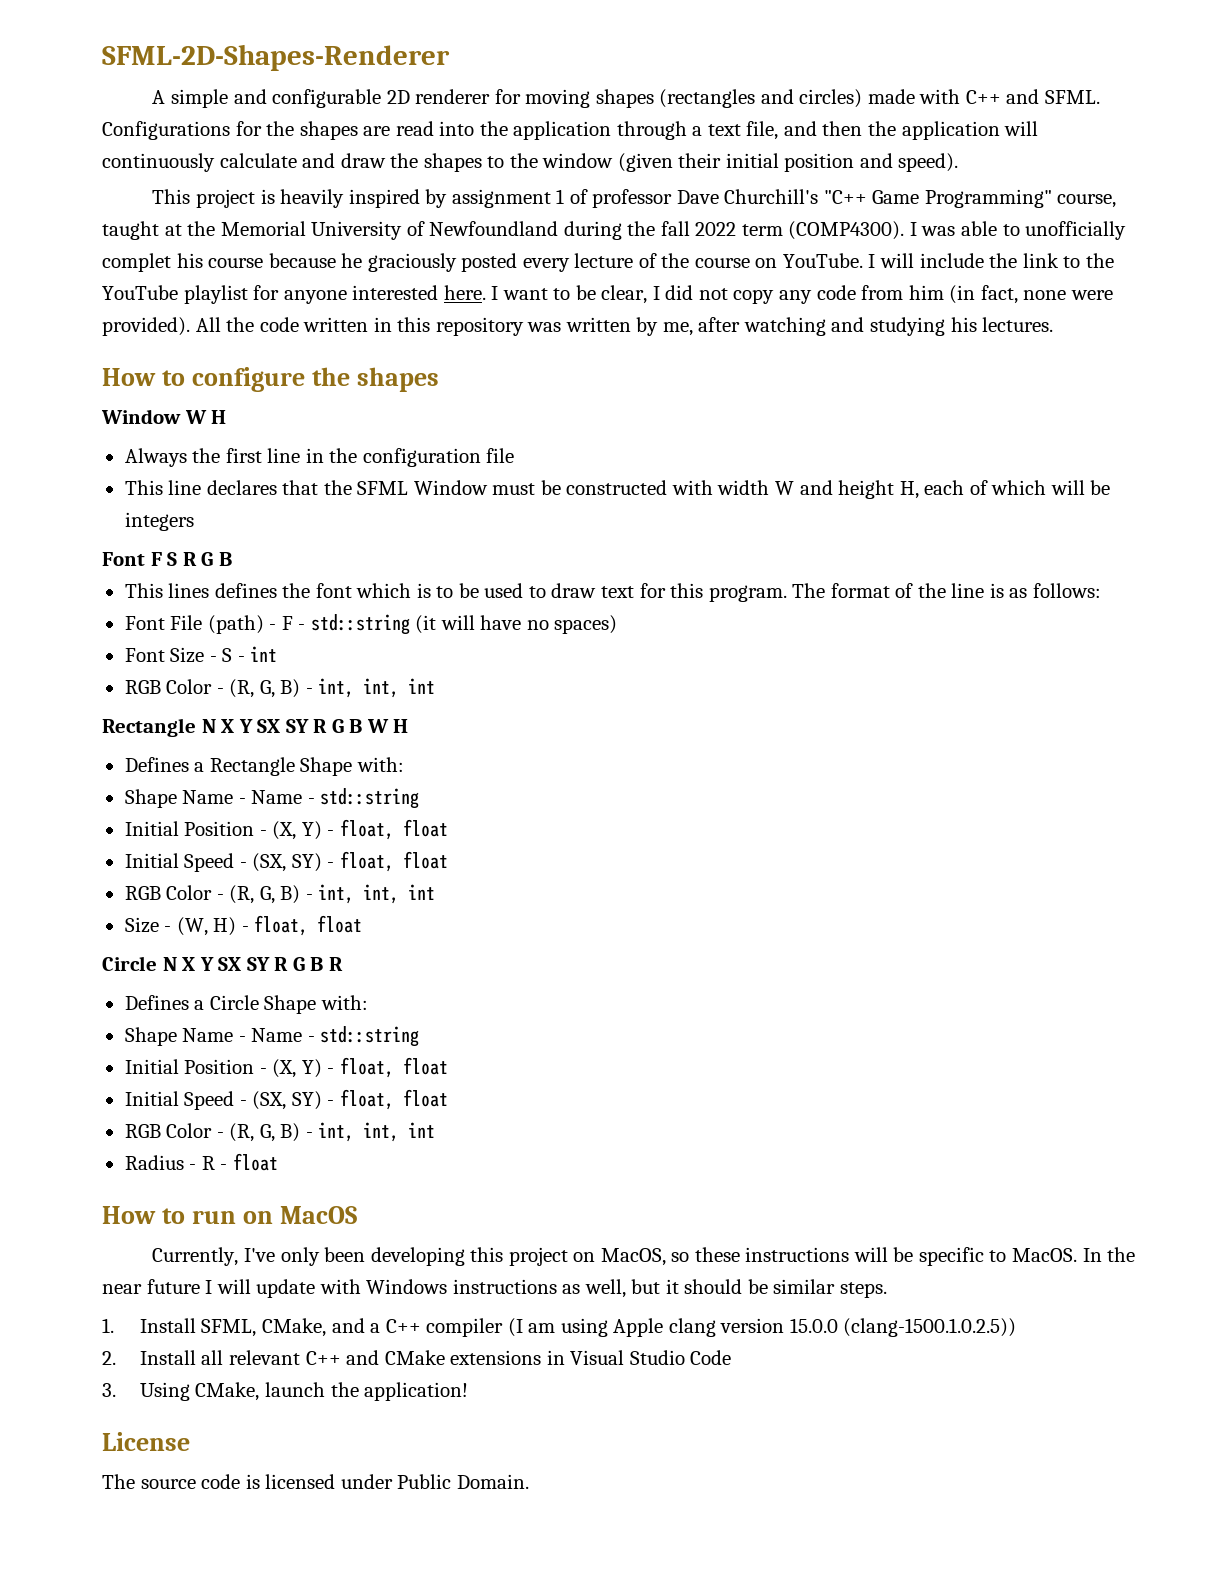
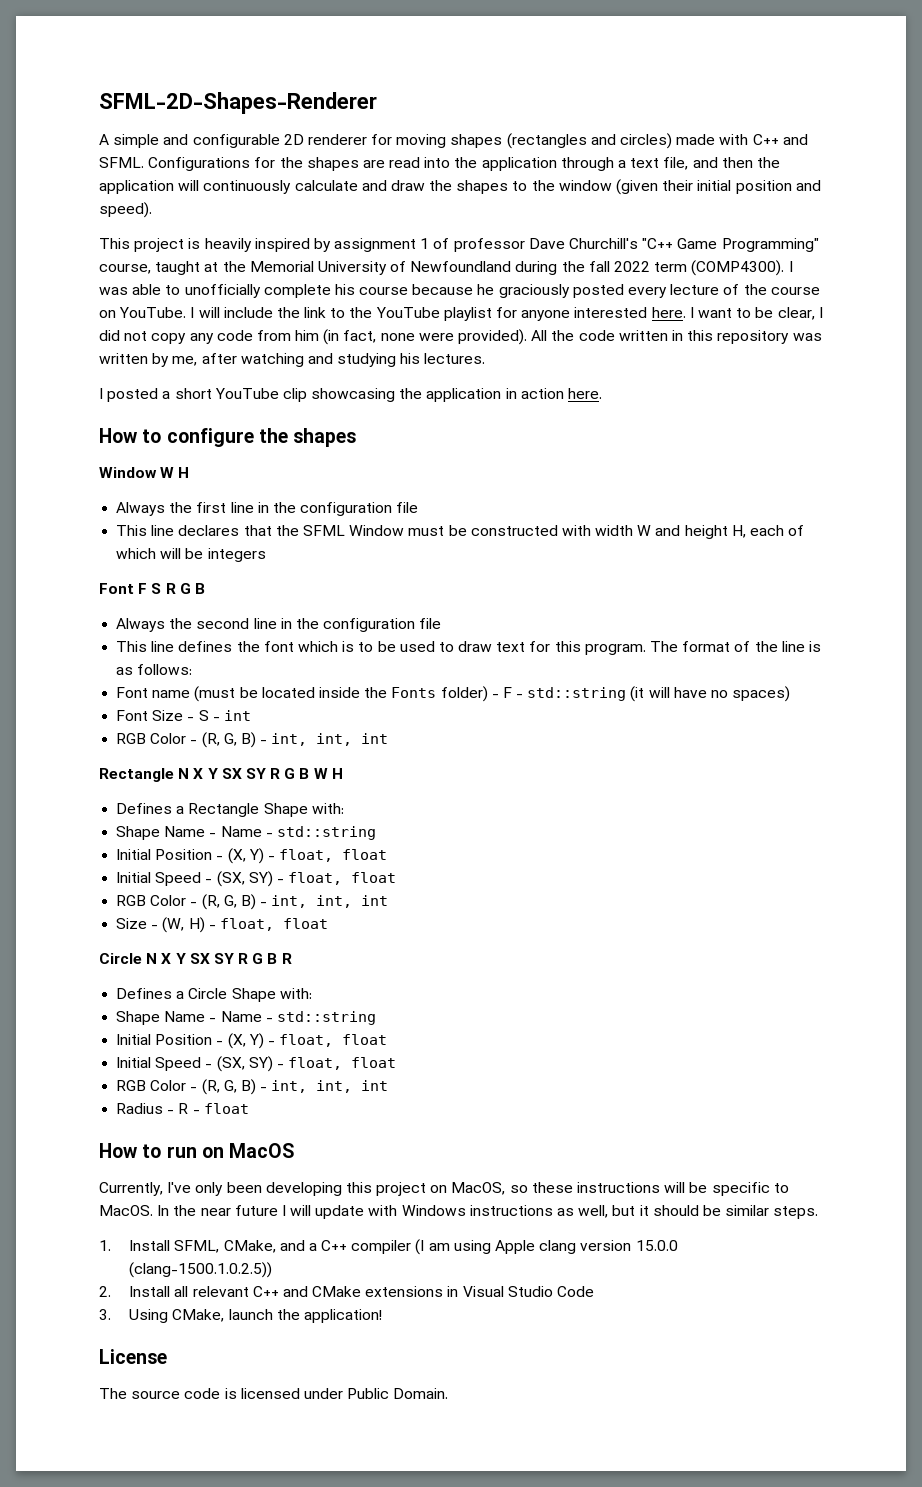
[102,253,171,272] complet -> [263,284,331,298] complete
(1054, 324) none -> [99,388,603,402] // I posted a short YouTube clip showcasing the application in action here.
[124,583,210,598] // This lines -> [116,618,442,632] [116,641,175,652] // Always the second line in the configuration file // This line
[170,615,264,634] File (path) -> [152,686,488,702] name (must be located inside the Fonts folder)

